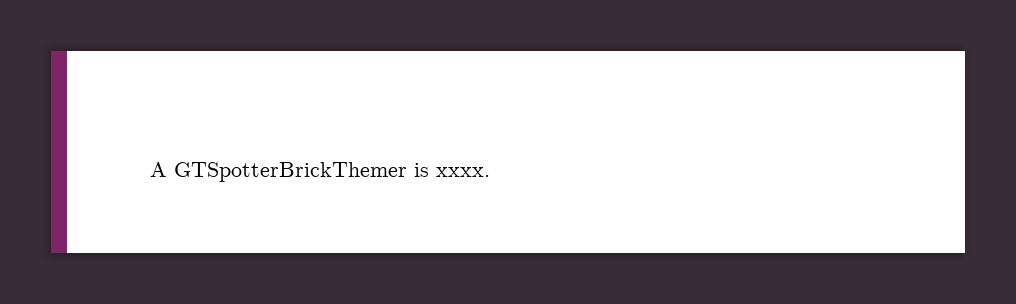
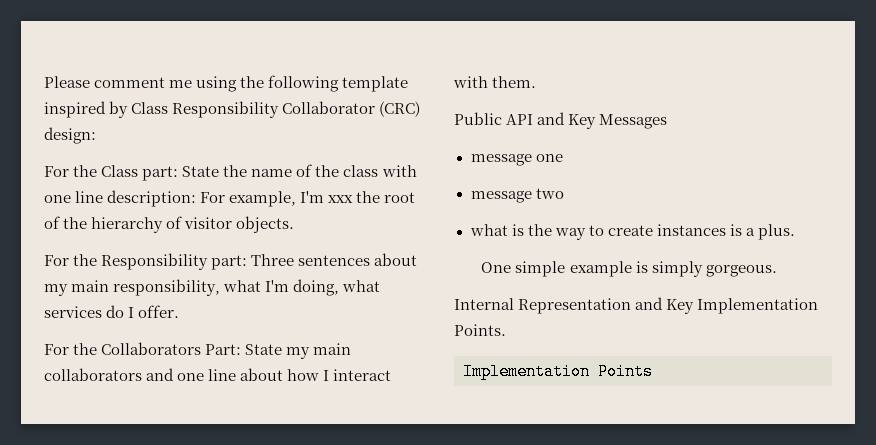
[150,162,490,182] A GTSpotterBrickThemer is xxxx. -> [44,75,409,92] [44,101,421,118] [44,127,96,144] [44,164,417,181] [44,190,416,207] [44,216,295,233] [44,253,418,270] [44,279,381,296] [44,305,180,318] [44,342,352,359] [44,368,392,381] [453,76,537,88] [454,112,668,129] [470,154,563,166] [470,188,564,203] [469,224,795,240] [481,261,777,277] [454,297,819,314] [454,324,506,336] [463,363,653,380] Please comment me using the following template inspired by Class Responsibility Collaborator (CRC) design: // For the Class part: State the name of the class with one line description: For example, I'm xxx the root of the hierarchy of visitor objects. // For the Responsibility part: Three sentences about my main responsibility, what I'm doing, what services do I offer. // For the Collaborators Part: State my main collaborators and one line about how I interact with them. // Public API and Key Messages // message one // message two // what is the way to create instances is a plus. // One simple example is simply gorgeous. // Internal Representation and Key Implementation Points. // Implementation Points

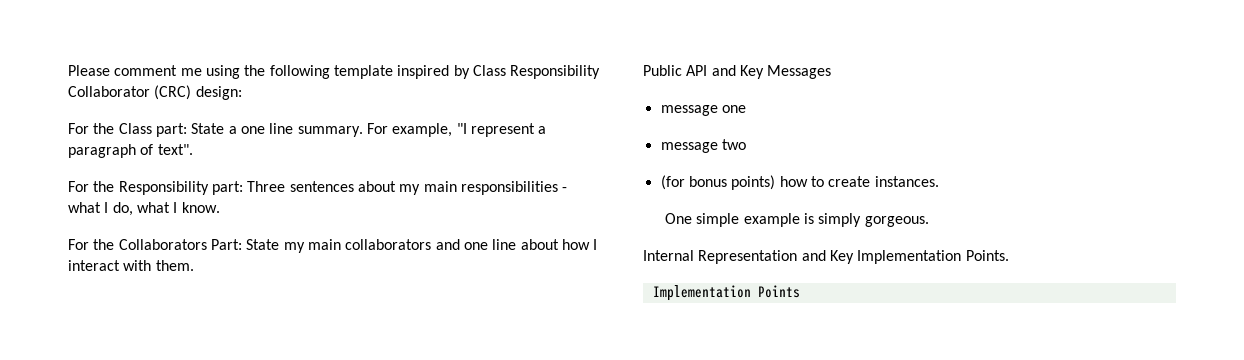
[223,164,417,177] [44,190,197,207] the name of the class with one line description: -> [228,123,363,137] a one line summary.
[300,191,416,203] [44,216,295,233] I'm xxx the root of the hierarchy of visitor objects. -> [456,123,547,137] [68,144,193,158] "I represent a paragraph of text".
[113,279,381,296] [44,305,180,318] responsibility, what I'm doing, what services do I offer. -> [460,181,568,195] [68,202,220,216] responsibilities - what I do, what I know.
[469,224,795,240] what is the way to create instances is a plus. -> [660,175,939,190] (for bonus points) how to create instances.

